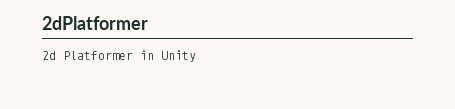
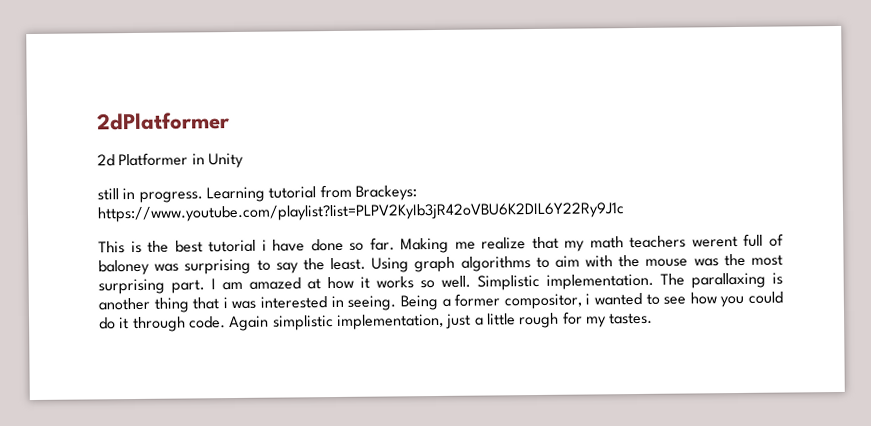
(196, 56) none -> [97,184,417,203] [97,202,625,223] [98,233,784,254] [98,253,783,276] [98,272,783,295] [98,291,783,313] [99,311,654,333] // still in progress. Learning tutorial from Brackeys: https://www.youtube.com/playlist?list=PLPV2KyIb3jR42oVBU6K2DIL6Y22Ry9J1c // This is the best tutorial i have done so far. Making me realize that my math teachers werent full of baloney was surprising to say the least. Using graph algorithms to aim with the mouse was the most surprising part. I am amazed at how it works so well. Simplistic implementation. The parallaxing is another thing that i was interested in seeing. Being a former compositor, i wanted to see how you could do it through code. Again simplistic implementation, just a little rough for my tastes.

